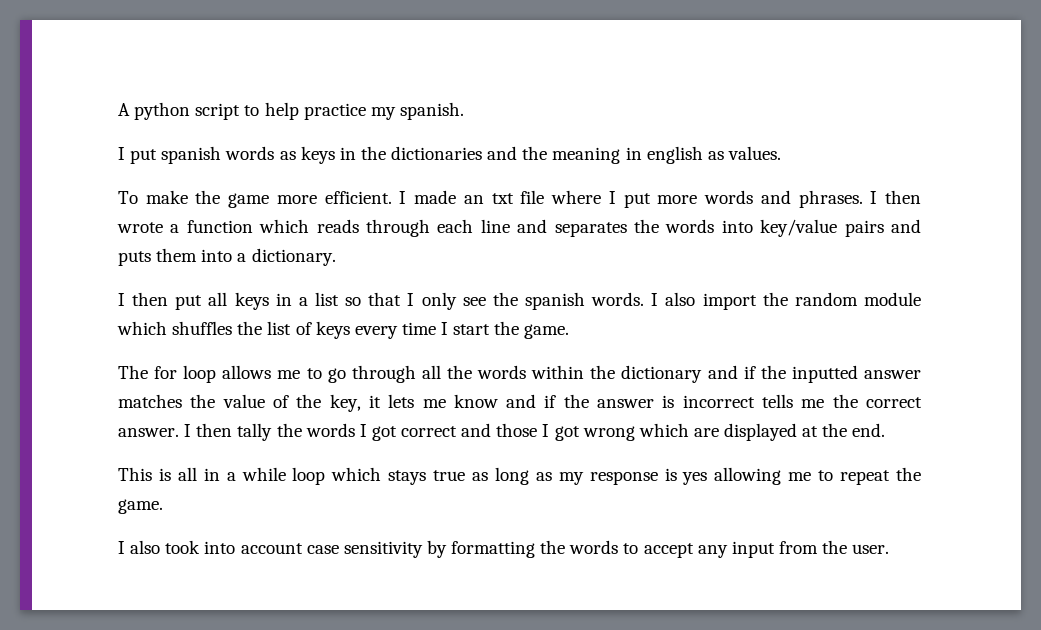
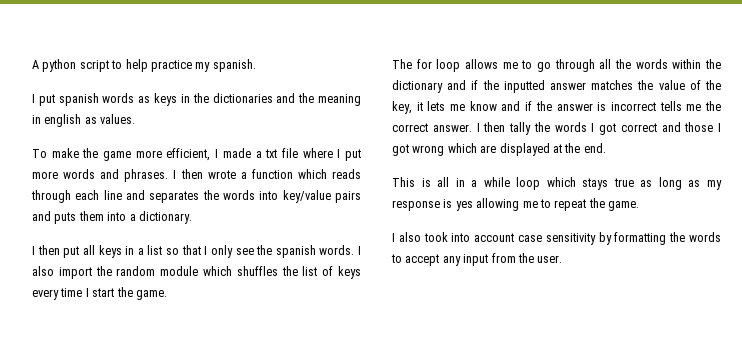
[324,191,392,204] efficient. -> [166,148,211,161] efficient,
[463,195,484,204] an -> [255,151,262,158] a

